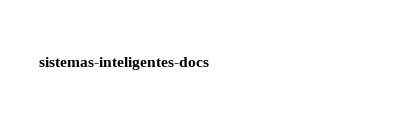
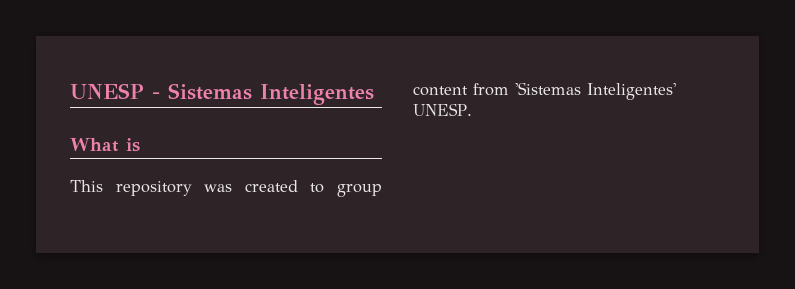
[39,57,209,70] sistemas-inteligentes-docs -> [70,83,374,105] [70,138,140,152] [70,180,382,197] [413,82,676,100] [413,103,472,116] UNESP - Sistemas Inteligentes // What is // This repository was created to group content from 'Sistemas Inteligentes' UNESP.

